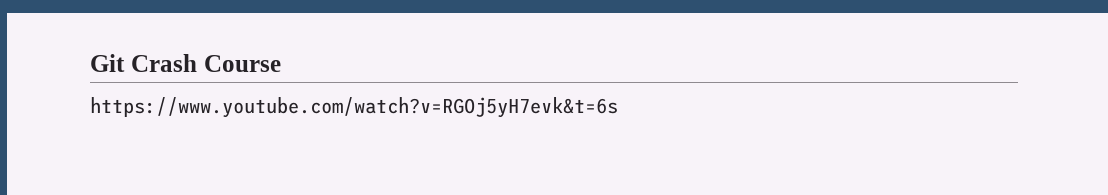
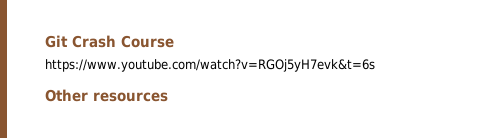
(618, 107) none -> [45,89,168,102] // Other resources

